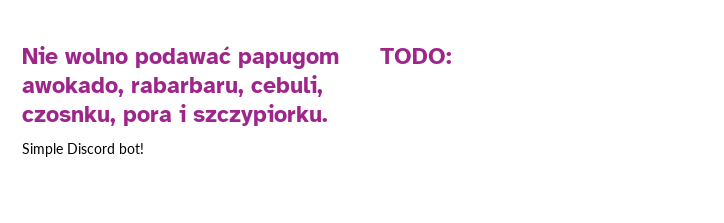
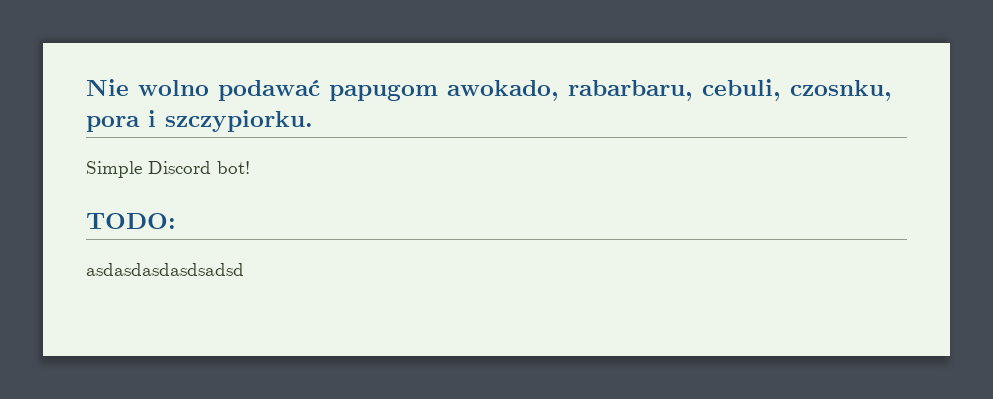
(452, 56) none -> [86,263,244,276] // asdasdasdasdsadsd

